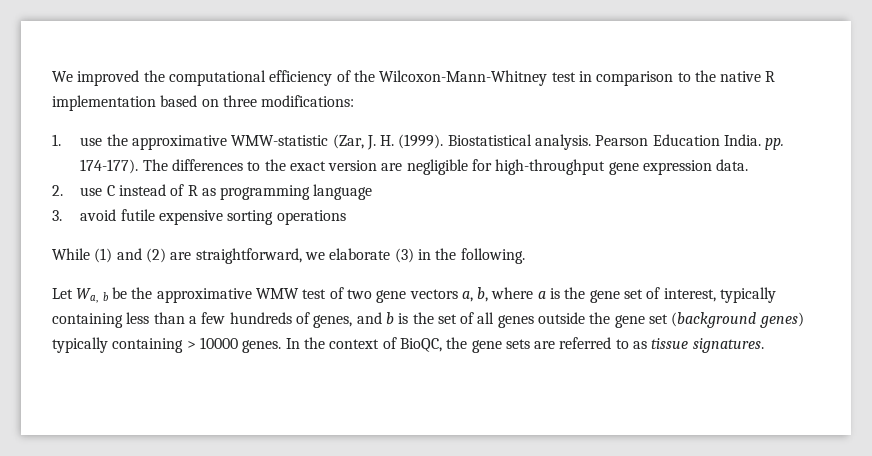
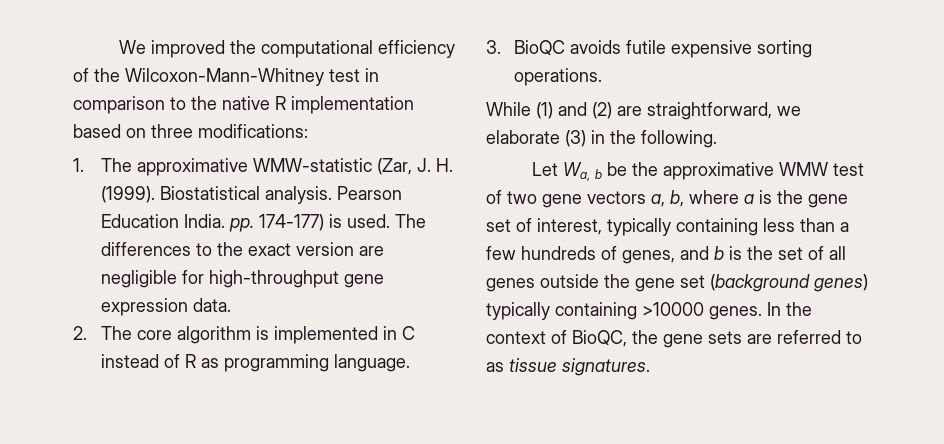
[80,134,128,146] use the -> [100,158,132,172] The
[80,159,139,174] 174-177). -> [258,214,390,231] 174-177) is used.
[80,187,103,196] use -> [100,326,397,344] The core algorithm is implemented in
[313,184,373,200] language -> [333,354,410,372] language.
[80,209,117,221] avoid -> [513,40,621,56] BioQC avoids
[276,210,346,225] operations -> [513,68,602,86] operations.
[186,337,238,349] > 10000 -> [642,302,704,316] >10000

